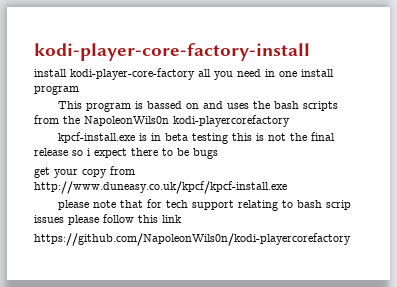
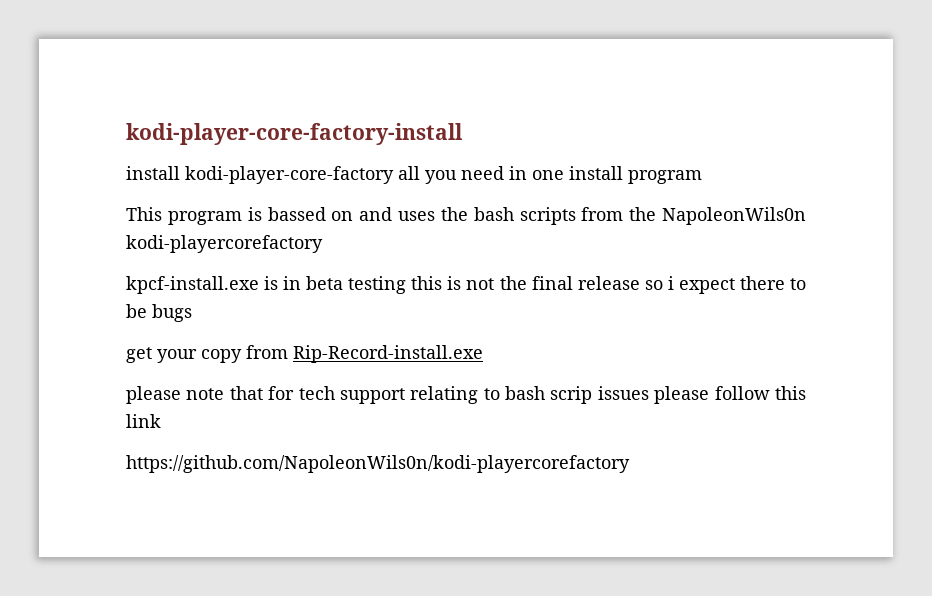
[34,181,287,194] http://www.duneasy.co.uk/kpcf/kpcf-install.exe -> [293,345,483,363] Rip-Record-install.exe

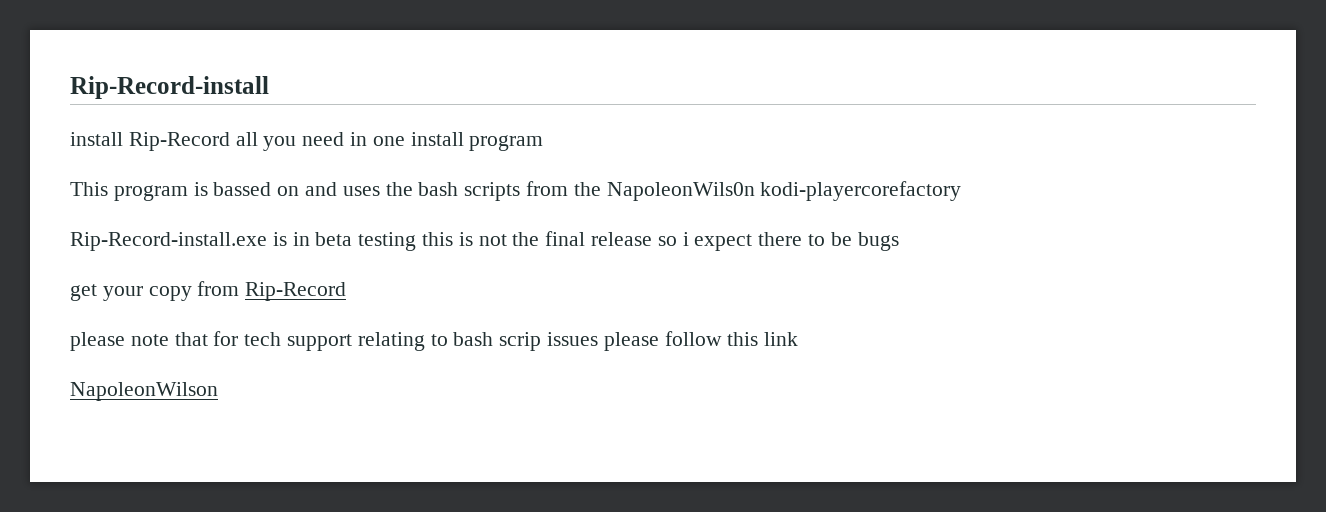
[126,123,463,145] [126,166,394,184] kodi-player-core-factory-install // install kodi-player-core-factory -> [70,76,269,99] [70,132,230,151] Rip-Record-install // install Rip-Record
[126,276,259,294] kpcf-install.exe -> [70,232,267,251] Rip-Record-install.exe
[293,345,483,363] Rip-Record-install.exe -> [245,282,347,301] Rip-Record
[126,455,630,473] https://github.com/NapoleonWils0n/kodi-playercorefactory -> [70,382,218,401] NapoleonWilson

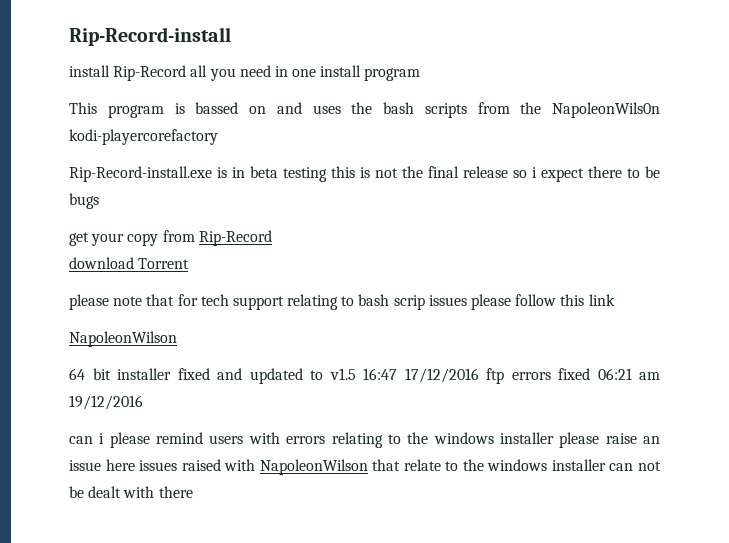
(347, 291) none -> [69,257,190,269] // download Torrent
(218, 391) none -> [69,368,660,384] [69,395,143,410] [69,432,660,448] [69,459,662,475] [69,486,193,498] // 64 bit installer fixed and updated to v1.5 16:47 17/12/2016 ftp errors fixed 06:21 am 19/12/2016 // can i please remind users with errors relating to the windows installer please raise an issue here issues raised with NapoleonWilson that relate to the windows installer can not be dealt with there

